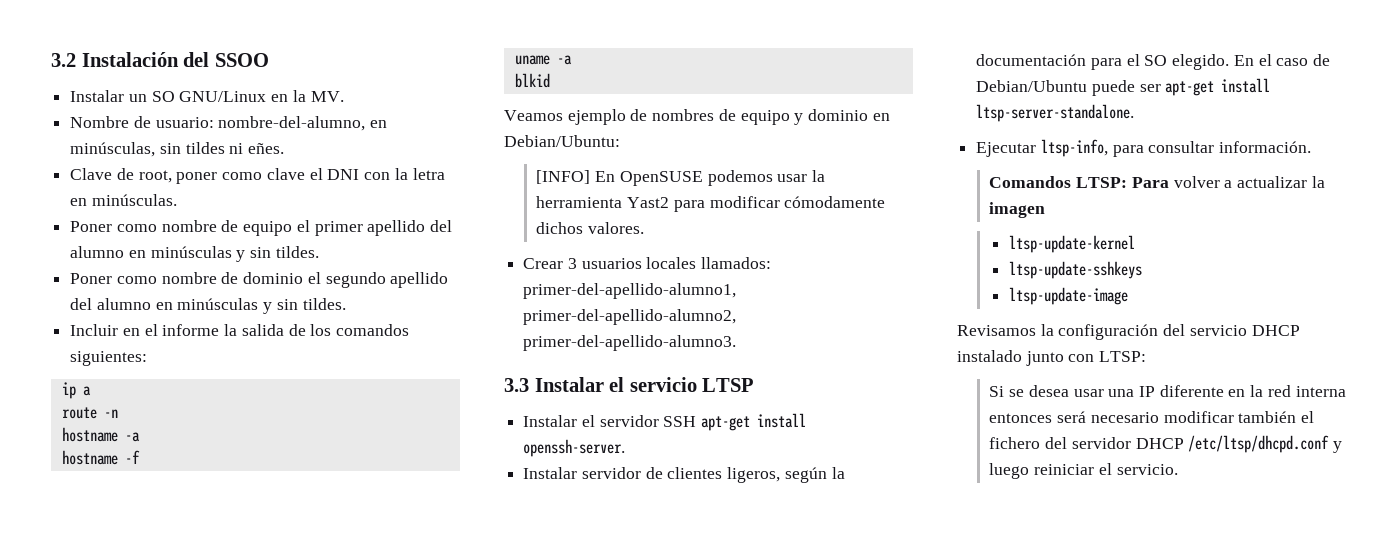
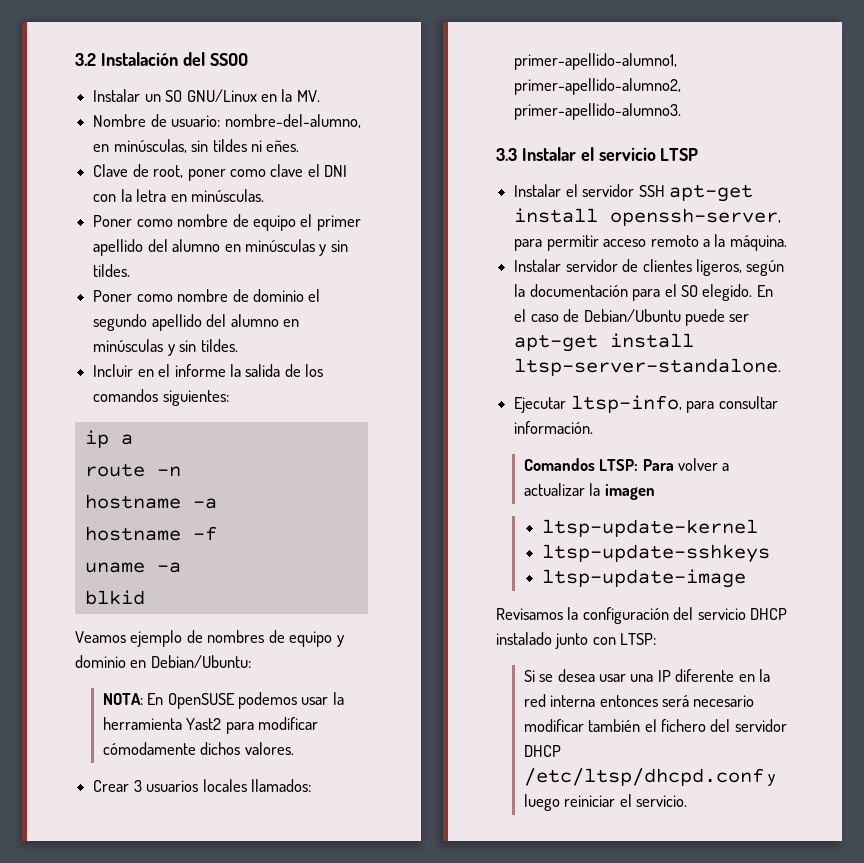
[536,170,591,184] [INFO] -> [102,693,143,705] NOTA:
[523,283,737,299] [523,309,737,325] [523,335,737,351] primer-del-apellido-alumno1, primer-del-apellido-alumno2, primer-del-apellido-alumno3. -> [514,53,678,70] [514,78,682,95] [514,103,682,120] primer-apellido-alumno1, primer-apellido-alumno2, primer-apellido-alumno3.
[523,439,626,457] openssh-server. -> [610,208,782,226] [514,234,787,251] openssh-server, para permitir acceso remoto a la máquina.

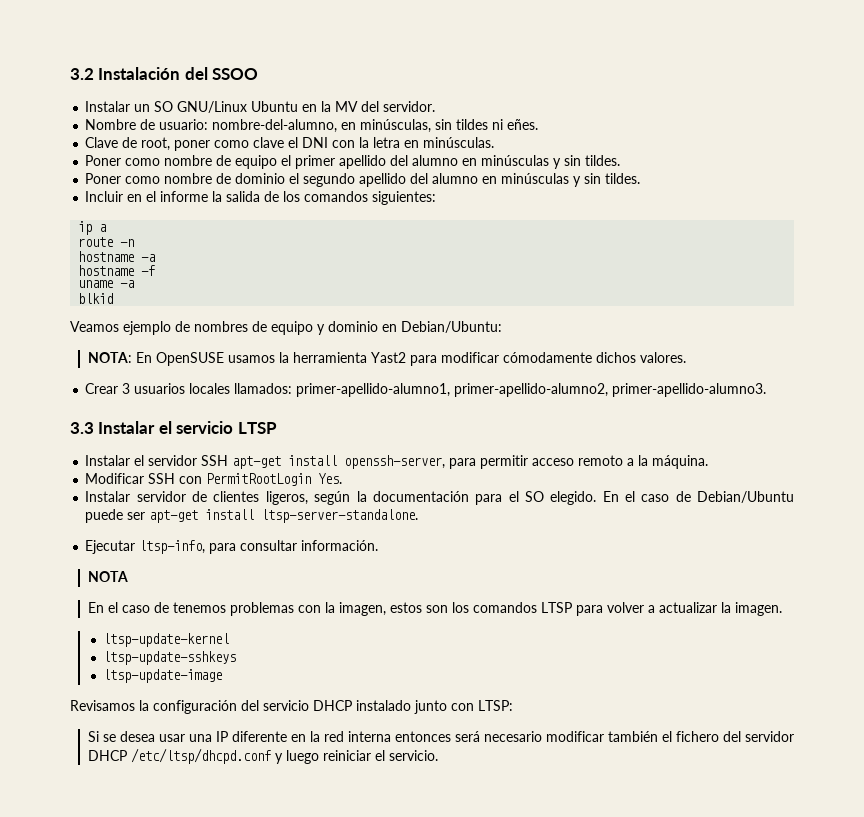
[260,89,320,102] en la MV. -> [251,101,436,112] Ubuntu en la MV del servidor.
[237,692,329,709] podemos usar -> [227,355,275,363] usamos
(787, 243) none -> [85,473,343,486] // Modificar SSH con PermitRootLogin Yes.
[523,458,674,471] Comandos LTSP: Para -> [87,571,128,582] [87,602,603,616] NOTA // En el caso de tenemos problemas con la imagen, estos son los comandos LTSP para
[604,484,655,500] imagen -> [734,602,782,616] imagen.

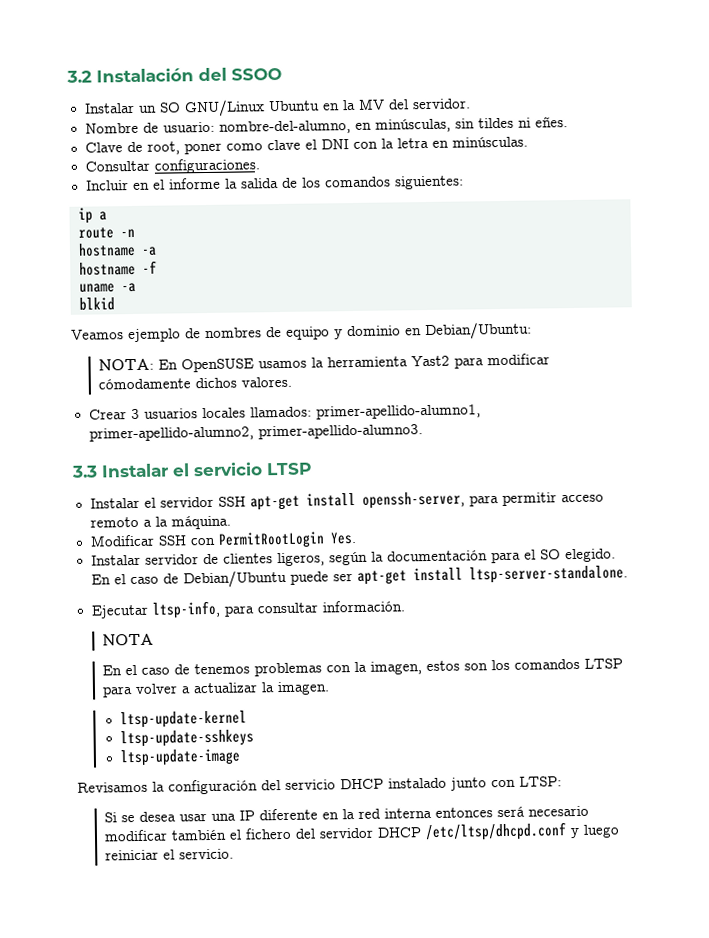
[85,155,621,169] [85,173,641,187] Poner como nombre de equipo el primer apellido del alumno en minúsculas y sin tildes. // Poner como nombre de dominio el segundo apellido del alumno en minúsculas y sin tildes. -> [84,158,260,174] Consultar configuraciones.

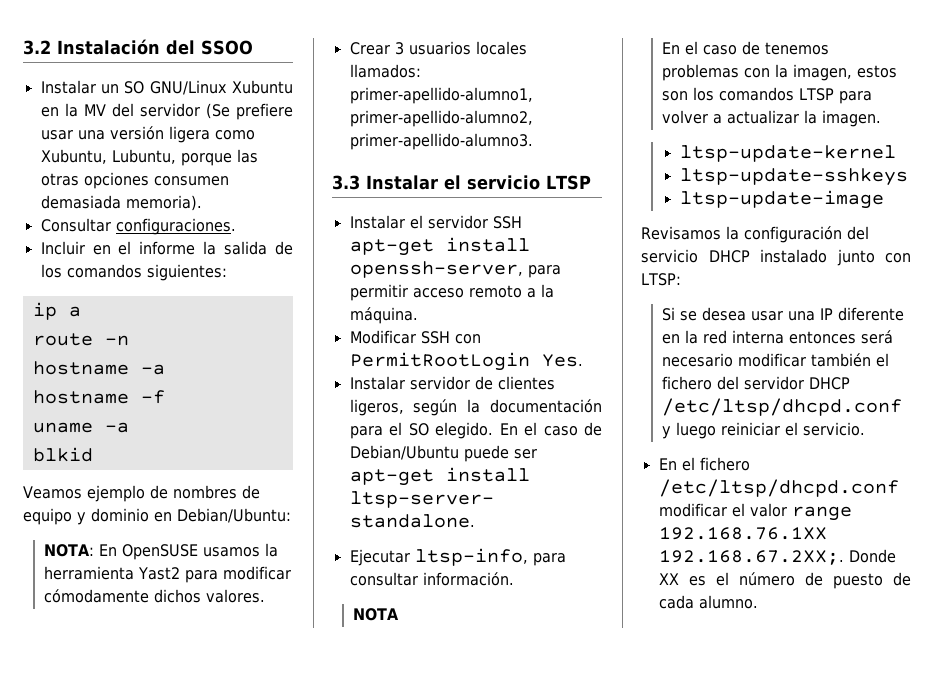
[267,100,320,112] Ubuntu -> [231,80,293,94] Xubuntu
[411,98,471,110] [84,116,568,135] [84,136,528,155] servidor. // Nombre de usuario: nombre-del-alumno, en minúsculas, sin tildes ni eñes. // Clave de root, poner como clave el DNI con la letra en minúsculas. -> [139,103,293,120] [40,126,255,143] [40,149,258,166] [40,172,229,189] [40,195,202,211] servidor (Se prefiere usar una versión ligera como Xubuntu, Lubuntu, porque las otras opciones consumen demasiada memoria).
(235, 854) none -> [658,457,750,471] [658,479,899,497] [658,503,852,521] [658,527,827,540] [658,549,896,565] [658,572,911,589] [658,595,758,609] // En el fichero /etc/ltsp/dhcpd.conf modificar el valor range 192.168.76.1XX 192.168.67.2XX;. Donde XX es el número de puesto de cada alumno.

